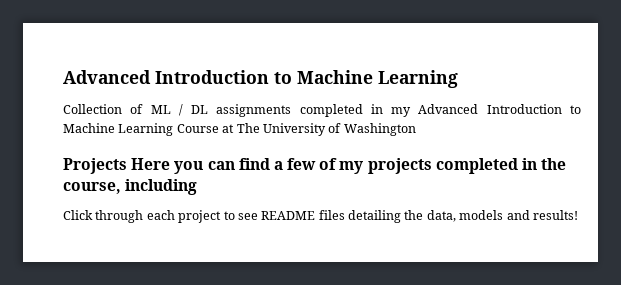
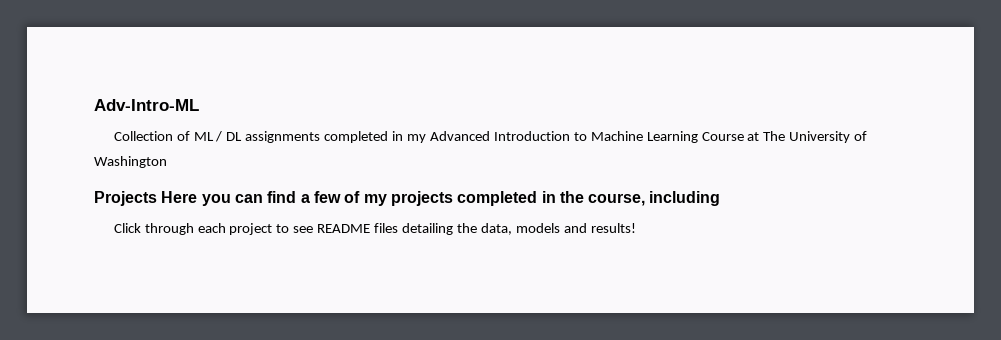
[63,70,458,88] Advanced Introduction to Machine Learning -> [94,99,199,111] Adv-Intro-ML

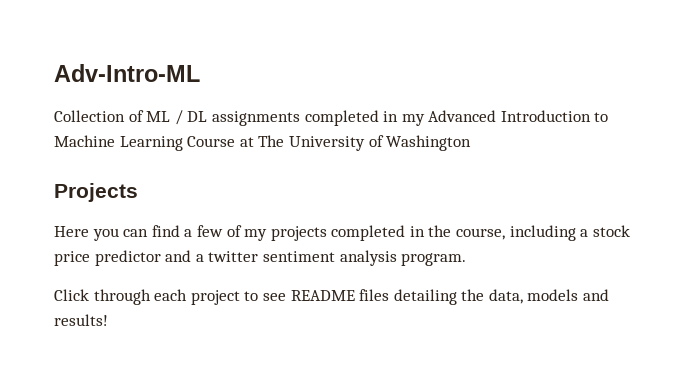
(157, 198) none -> (138, 192) //
(721, 198) none -> [580,225,630,237] [54,250,467,266] a stock price predictor and a twitter sentiment analysis program.

